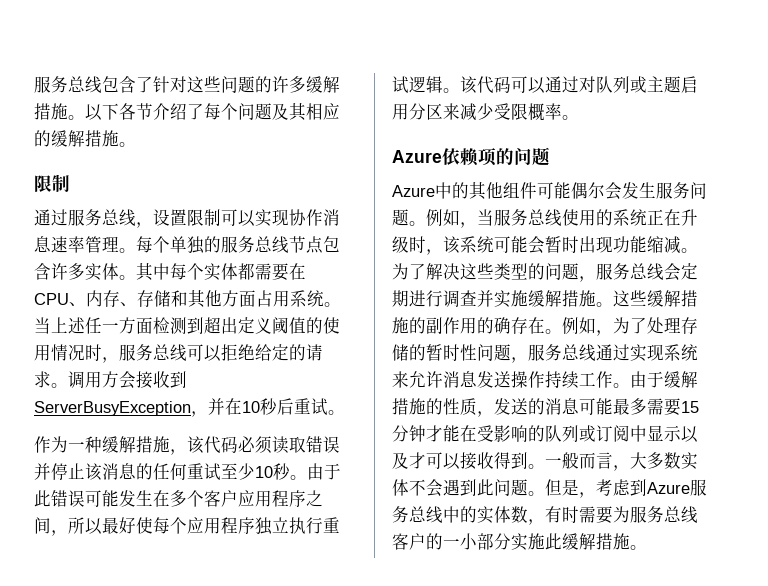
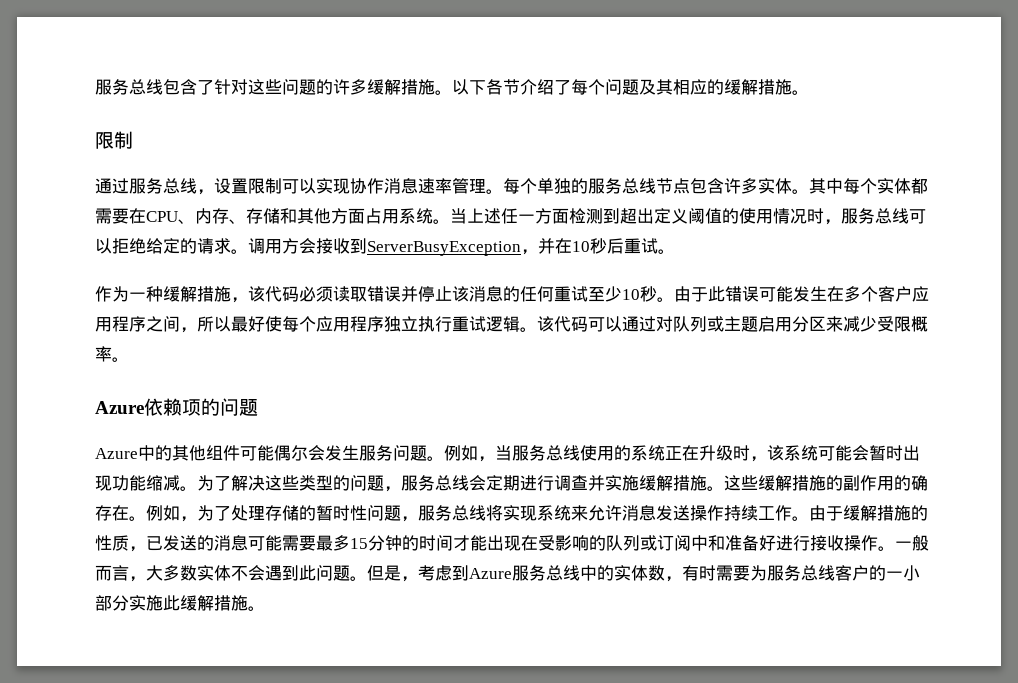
[596,344,630,361] 通过 -> [486,505,503,521] 将
(494, 414) none -> [146,536,163,551] 已
[613,398,699,416] [392,425,460,442] 最多需要15分钟才能 -> [282,535,521,551] 需要最多15分钟的时间才能出现
[647,425,698,443] [392,452,528,470] 显示以及才可以接收得到 -> [708,535,878,551] 和准备好进行接收操作

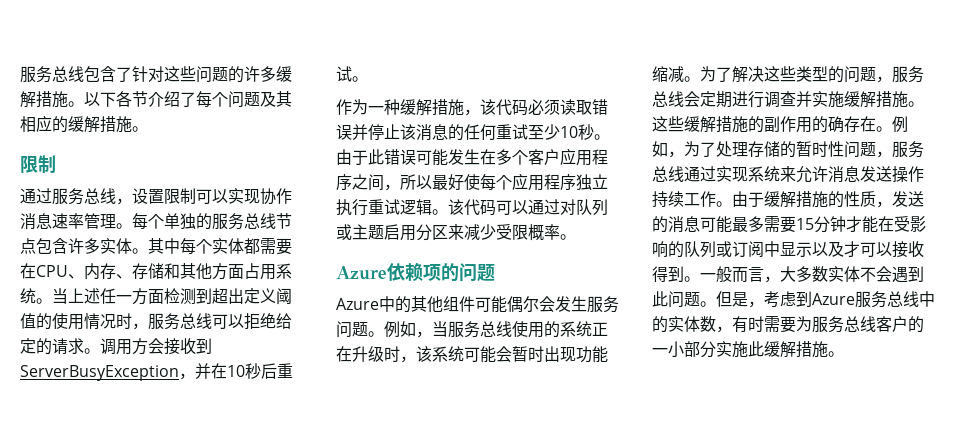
[486,505,503,521] 将 -> [684,166,716,182] 通过
[146,536,163,551] 已 -> (892, 204) none
[282,535,521,551] 需要最多15分钟的时间才能出现 -> [732,216,878,233] 最多需要15分钟才能
[708,535,878,551] 和准备好进行接收操作 -> [780,241,924,258] [652,266,684,282] 显示以及才可以接收得到

